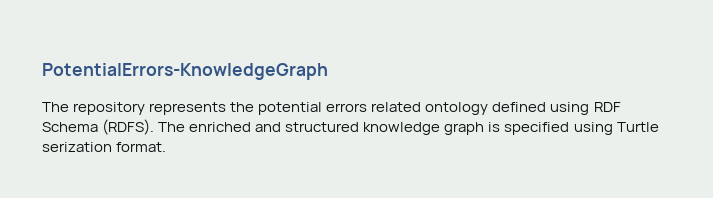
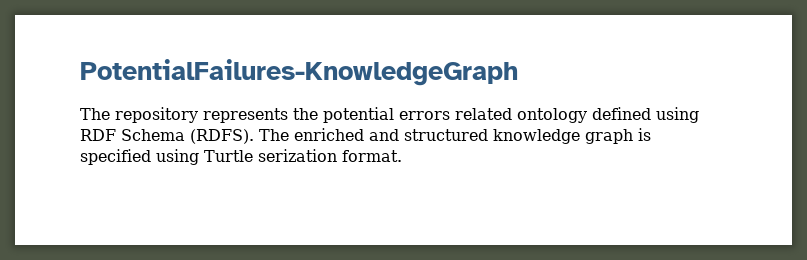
[42,63,328,80] PotentialErrors-KnowledgeGraph -> [80,59,518,86] PotentialFailures-KnowledgeGraph

